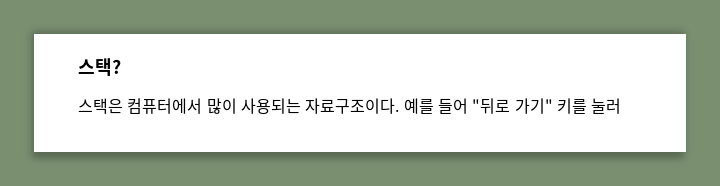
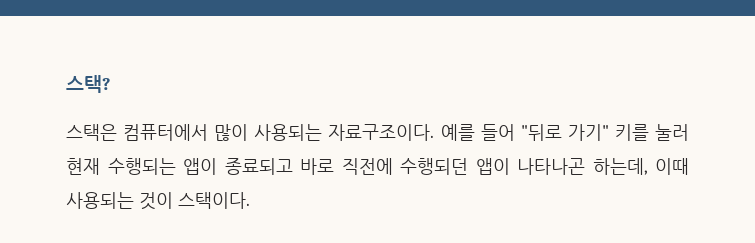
(622, 106) none -> [66,158,689,175] [66,192,250,210] 현재 수행되는 앱이 종료되고 바로 직전에 수행되던 앱이 나타나곤 하는데, 이때 사용되는 것이 스택이다.

